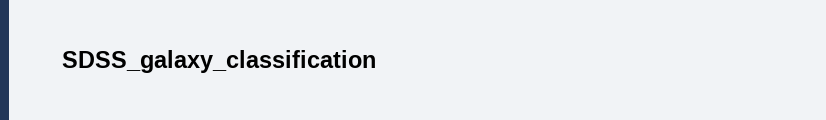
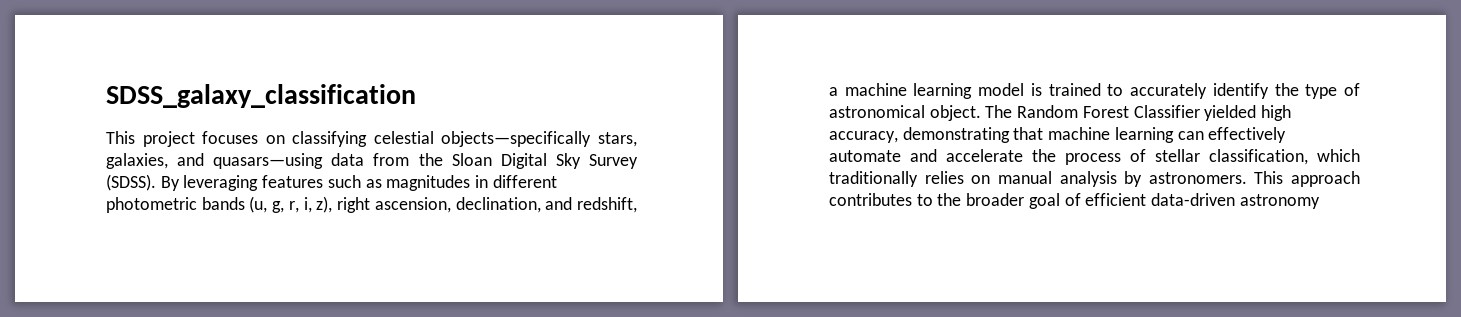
(376, 61) none -> [106,131,637,147] [106,153,638,169] [106,174,557,191] [106,196,637,213] [829,83,1360,99] [829,105,1292,121] [829,127,1287,143] [829,149,1360,165] [829,171,1360,187] [829,193,1320,209] // This project focuses on classifying celestial objects—specifically stars, galaxies, and quasars—using data from the Sloan Digital Sky Survey (SDSS). By leveraging features such as magnitudes in different photometric bands (u, g, r, i, z), right ascension, declination, and redshift, a machine learning model is trained to accurately identify the type of astronomical object. The Random Forest Classifier yielded high accuracy, demonstrating that machine learning can effectively automate and accelerate the process of stellar classification, which traditionally relies on manual analysis by astronomers. This approach contributes to the broader goal of efficient data-driven astronomy

